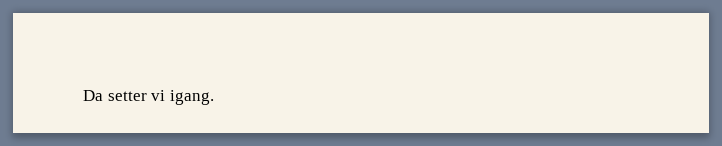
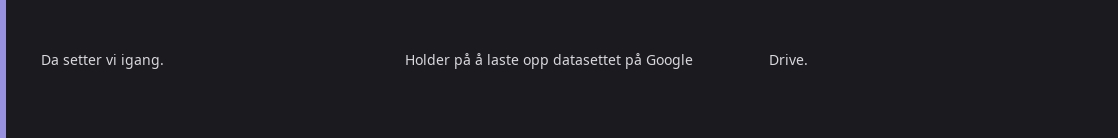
(214, 97) none -> [405,53,808,69] // Holder på å laste opp datasettet på Google Drive.

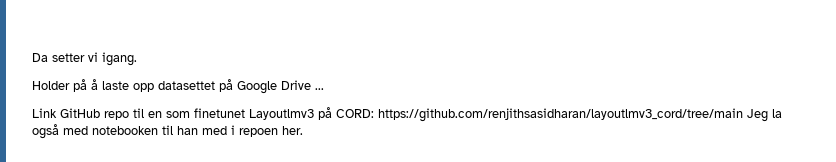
[769,54,808,65] Drive. -> [281,80,324,90] [32,107,782,122] [32,124,303,139] Drive ... // Link GitHub repo til en som finetunet Layoutlmv3 på CORD: https://github.com/renjithsasidharan/layoutlmv3_cord/tree/main Jeg la også med notebooken til han med i repoen her.

